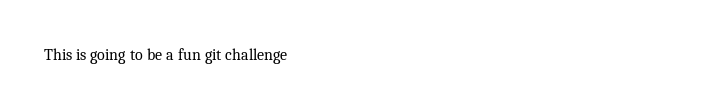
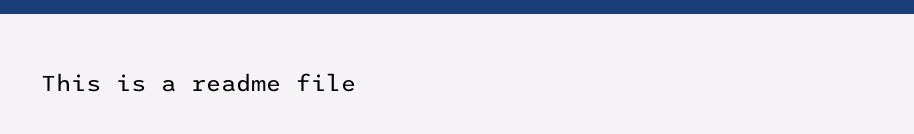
[90,48,288,64] going to be a fun git challenge -> [161,73,356,92] a readme file

